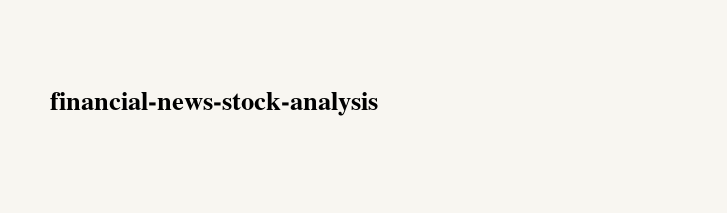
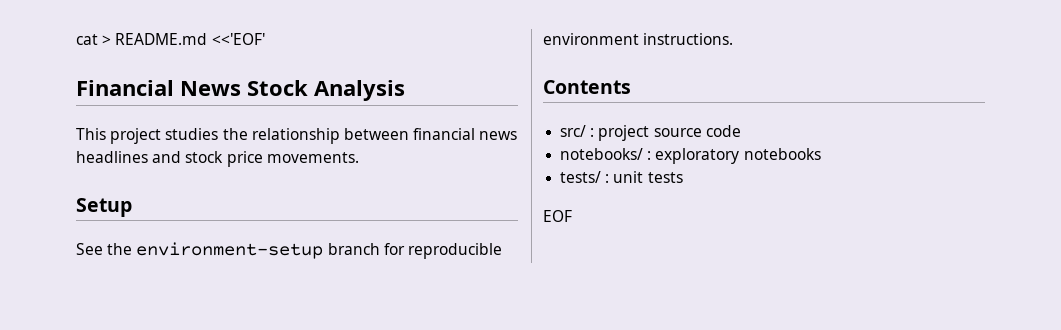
[50,92,378,116] financial-news-stock-analysis -> [76,33,265,45] [76,80,405,101] [76,128,518,144] [76,151,359,167] [76,198,132,217] [76,242,502,259] [543,33,734,45] [543,80,631,94] [560,125,741,141] [560,148,821,164] [560,171,683,183] [543,210,572,222] cat > README.md <<'EOF' // Financial News Stock Analysis // This project studies the relationship between financial news headlines and stock price movements. // Setup // See the environment-setup branch for reproducible environment instructions. // Contents // src/ : project source code // notebooks/ : exploratory notebooks // tests/ : unit tests // EOF

